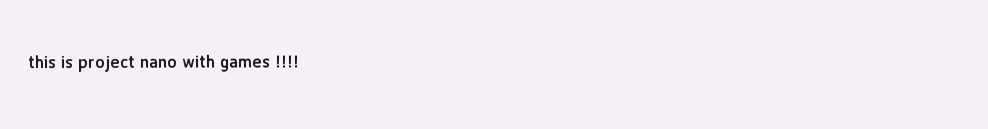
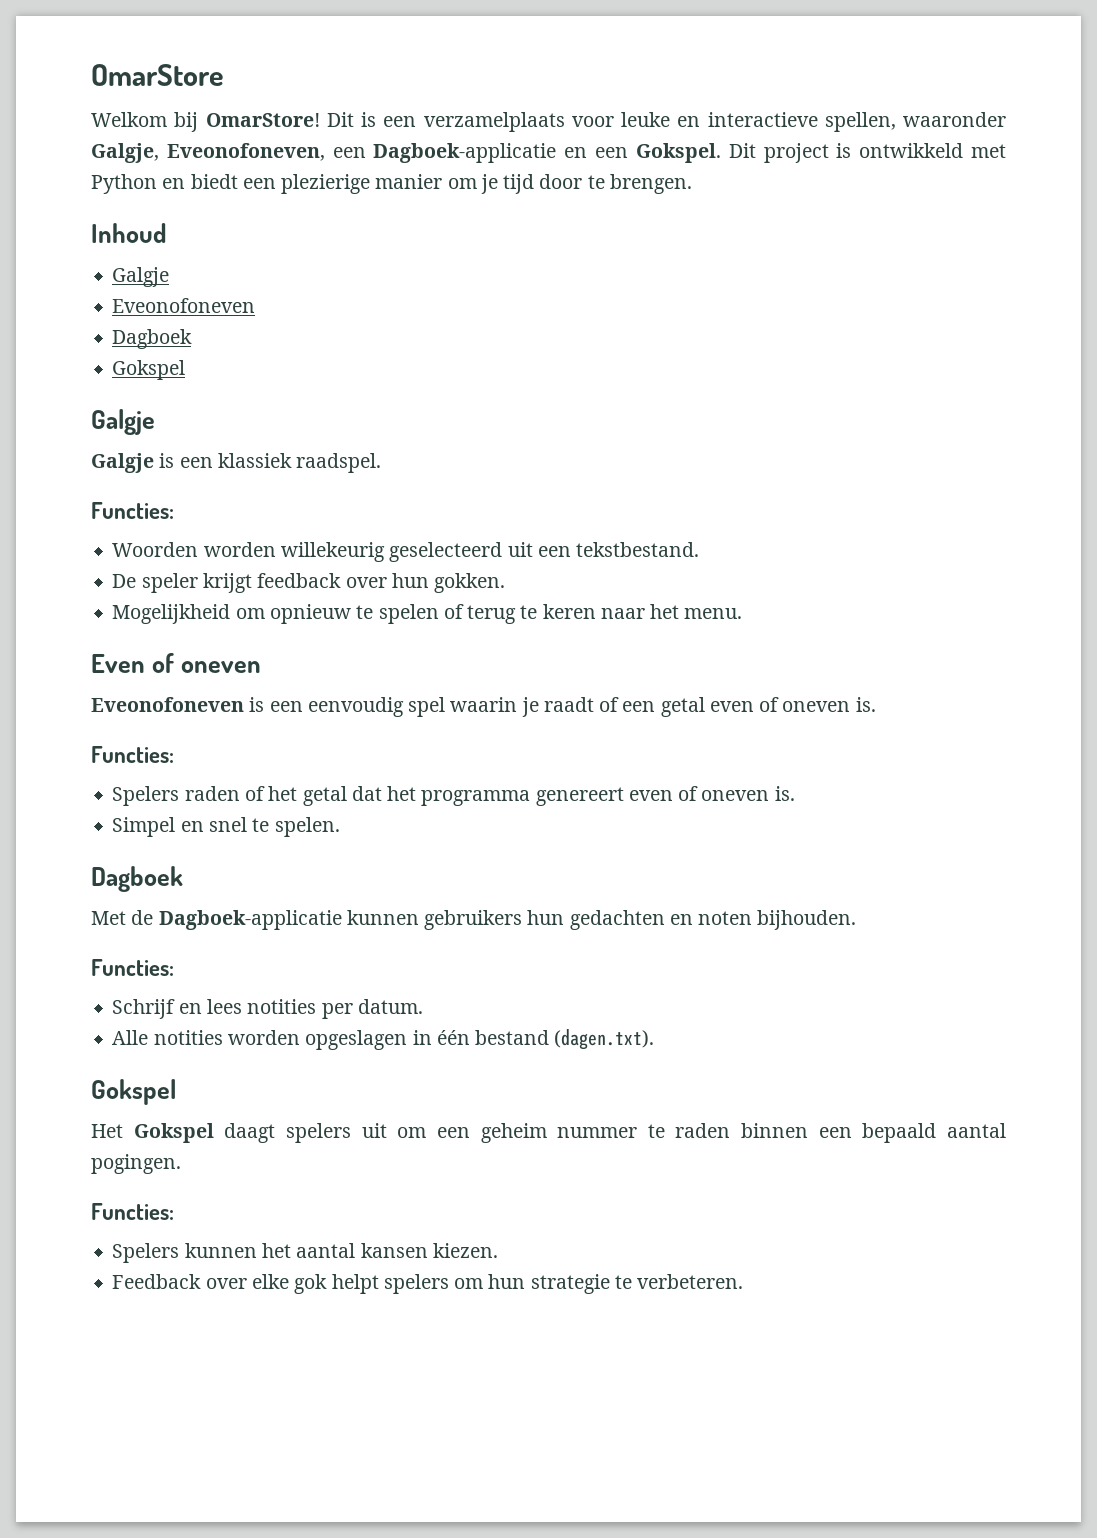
[27,54,300,73] this is project nano with games !!!! -> [91,64,224,86] [91,112,1006,132] [91,143,1007,163] [91,174,692,194] [91,223,167,243] [112,267,170,287] [112,298,256,313] [112,329,193,349] [112,360,186,380] [91,409,155,435] [91,453,382,473] [91,502,174,519] [112,542,700,562] [112,573,506,593] [112,604,743,624] [91,653,262,673] [91,697,876,717] [91,746,174,763] [112,786,795,806] [112,817,340,837] [91,866,183,892] [91,910,857,930] [91,959,174,976] [112,999,423,1019] [112,1029,655,1050] [91,1079,176,1105] [91,1123,1006,1143] [91,1154,181,1174] [91,1203,174,1220] [112,1243,498,1263] [112,1274,744,1294] OmarStore // Welkom bij OmarStore! Dit is een verzamelplaats voor leuke en interactieve spellen, waaronder Galgje, Eveonofoneven, een Dagboek-applicatie en een Gokspel. Dit project is ontwikkeld met Python en biedt een plezierige manier om je tijd door te brengen. // Inhoud // Galgje // Eveonofoneven // Dagboek // Gokspel // Galgje // Galgje is een klassiek raadspel. // Functies: // Woorden worden willekeurig geselecteerd uit een tekstbestand. // De speler krijgt feedback over hun gokken. // Mogelijkheid om opnieuw te spelen of terug te keren naar het menu. // Even of oneven // Eveonofoneven is een eenvoudig spel waarin je raadt of een getal even of oneven is. // Functies: // Spelers raden of het getal dat het programma genereert even of oneven is. // Simpel en snel te spelen. // Dagboek // Met de Dagboek-applicatie kunnen gebruikers hun gedachten en noten bijhouden. // Functies: // Schrijf en lees notities per datum. // Alle notities worden opgeslagen in één bestand (dagen.txt). // Gokspel // Het Gokspel daagt spelers uit om een geheim nummer te raden binnen een bepaald aantal pogingen. // Functies: // Spelers kunnen het aantal kansen kiezen. // Feedback over elke gok helpt spelers om hun strategie te verbeteren.

